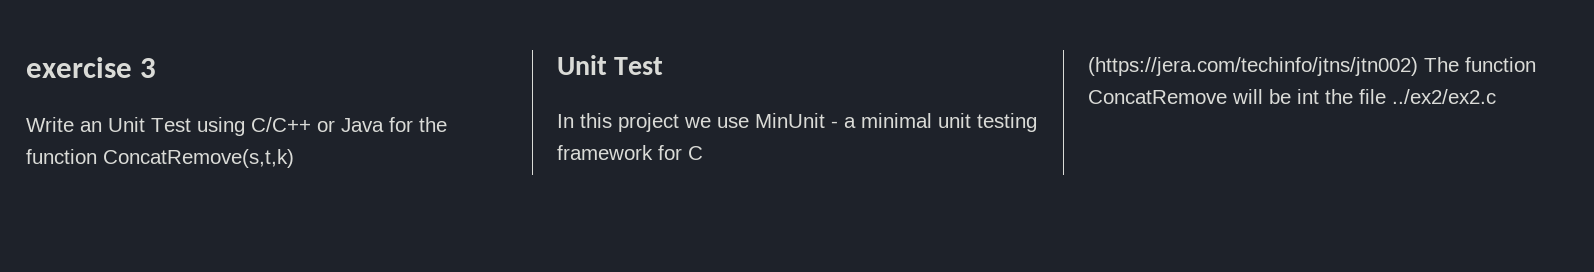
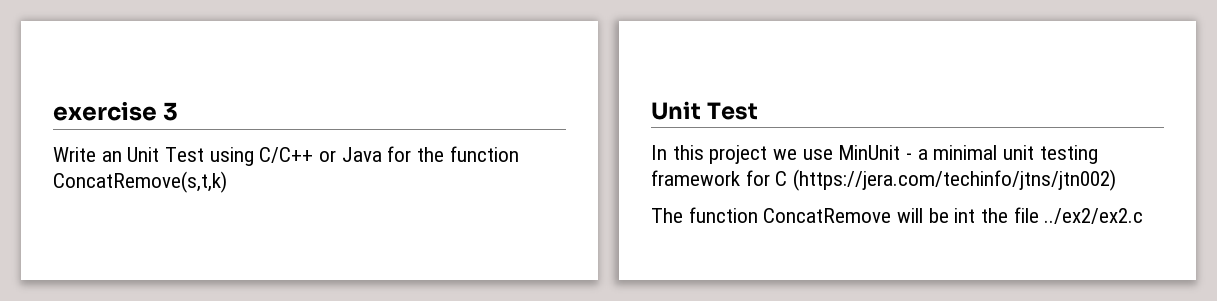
(1418, 66) none -> (1117, 180) //

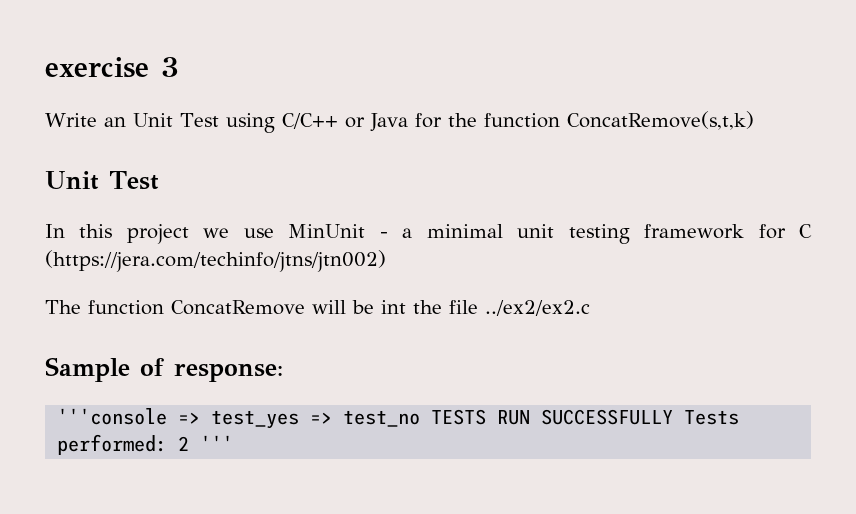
(1144, 216) none -> [45,357,283,382] [57,408,740,429] [57,434,234,455] // Sample of response: // '''console => test_yes => test_no TESTS RUN SUCCESSFULLY Tests performed: 2 '''

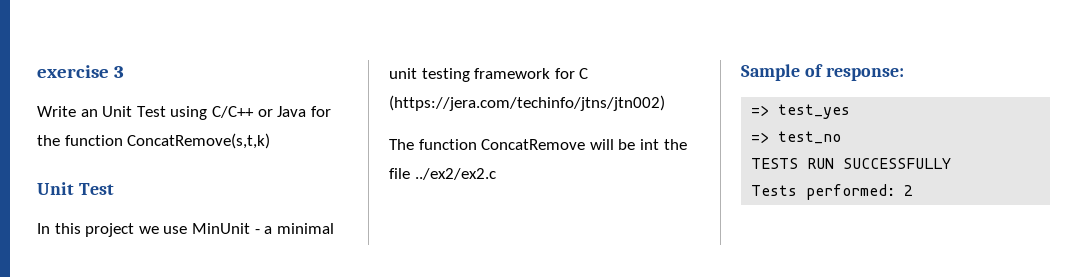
[57,408,168,425] '''console -> (904, 74) none
(300, 419) none -> (851, 111) //
(421, 418) none -> (842, 137) //
(674, 417) none -> (952, 163) //
[200,435,234,451] ''' -> (914, 190) none

